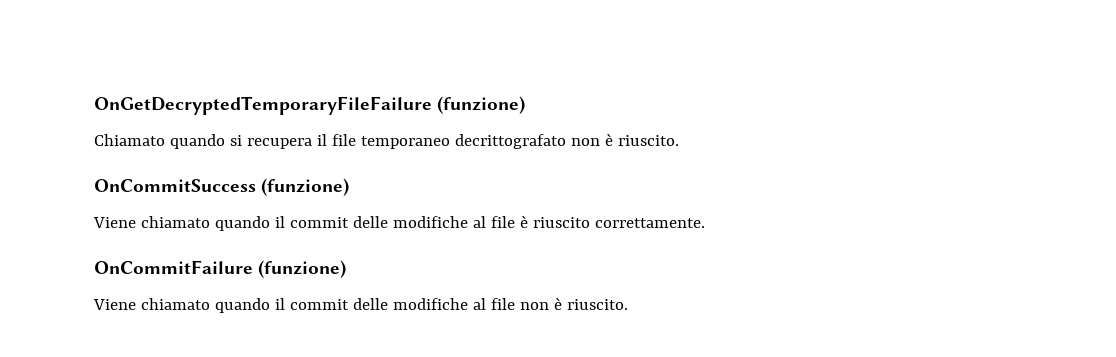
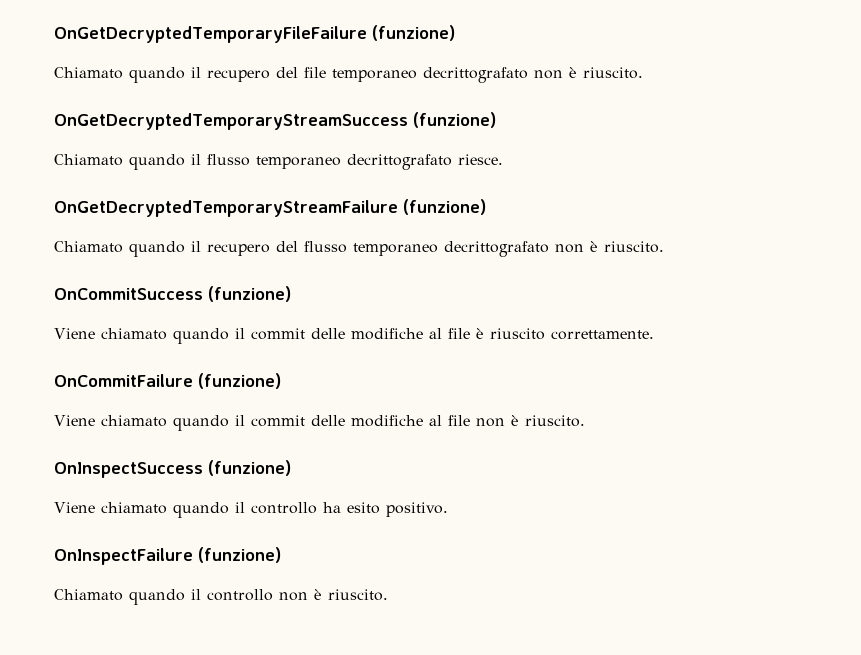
[229,134,327,149] si recupera il -> [191,67,298,82] il recupero del
(679, 140) none -> [54,112,496,130] [54,154,503,170] [54,199,486,217] [54,241,664,257] // OnGetDecryptedTemporaryStreamSuccess (funzione) // Chiamato quando il flusso temporaneo decrittografato riesce. // OnGetDecryptedTemporaryStreamFailure (funzione) // Chiamato quando il recupero del flusso temporaneo decrittografato non è riuscito.
(628, 304) none -> [54,460,291,478] [54,502,448,518] [54,547,281,565] [54,589,388,605] // OnInspectSuccess (funzione) // Viene chiamato quando il controllo ha esito positivo. // OnInspectFailure (funzione) // Chiamato quando il controllo non è riuscito.

